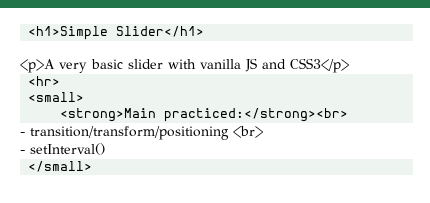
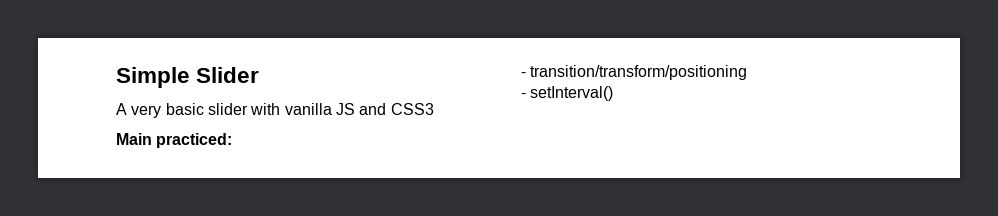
[28,26,205,40] [20,59,55,73] <h1>Simple Slider</h1> // <p>A -> [116,67,260,88] [116,103,127,115] Simple Slider // A
[290,58,349,73] [28,76,61,86] [28,92,85,102] [60,108,349,122] CSS3</p> // <hr> // <small> // <strong>Main practiced:</strong><br> -> [390,103,434,115] [116,133,233,148] CSS3 // Main practiced:
[233,126,263,138] <br> -> (748, 72) none
[28,161,93,172] // </small> -> (614, 93) none

